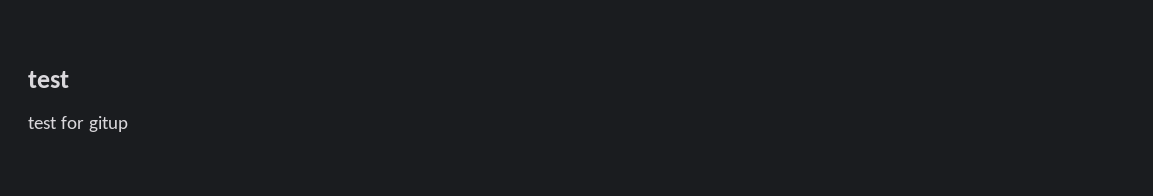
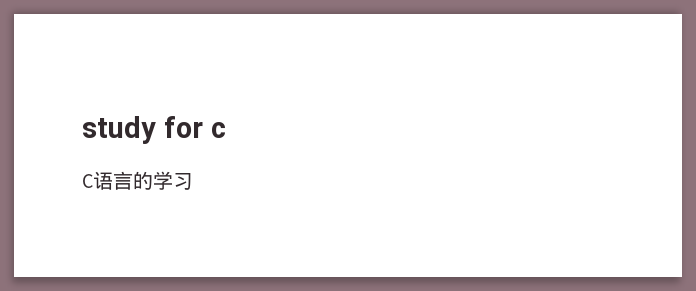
[28,71,69,88] [28,116,128,132] test // test for gitup -> [82,116,226,144] [82,171,193,190] study for c // C语言的学习

